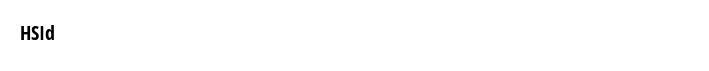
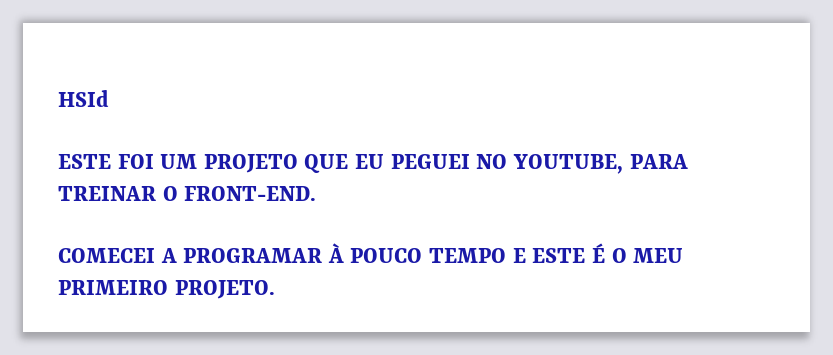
(55, 32) none -> [58,154,688,174] [58,186,317,201] [58,243,684,263] [58,280,275,299] // ESTE FOI UM PROJETO QUE EU PEGUEI NO YOUTUBE, PARA TREINAR O FRONT-END. // COMECEI A PROGRAMAR À POUCO TEMPO E ESTE É O MEU PRIMEIRO PROJETO.

